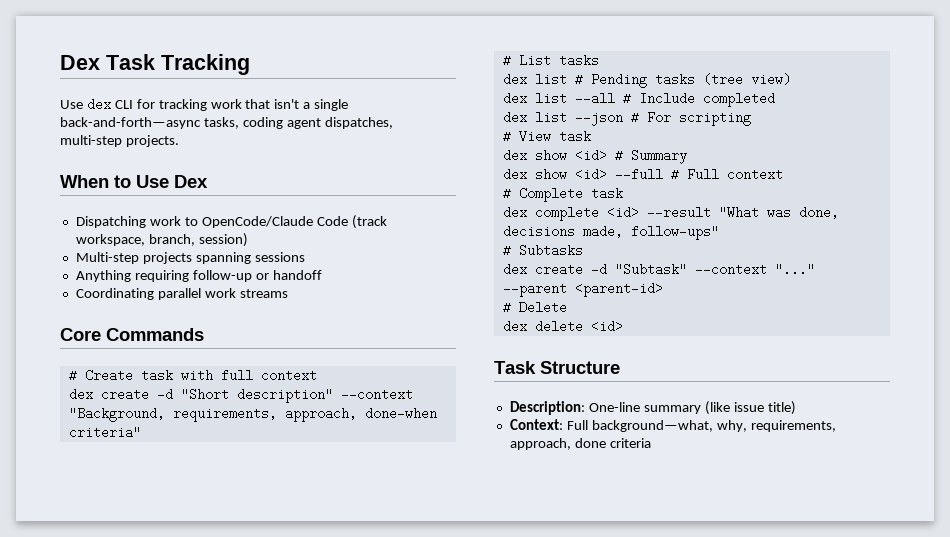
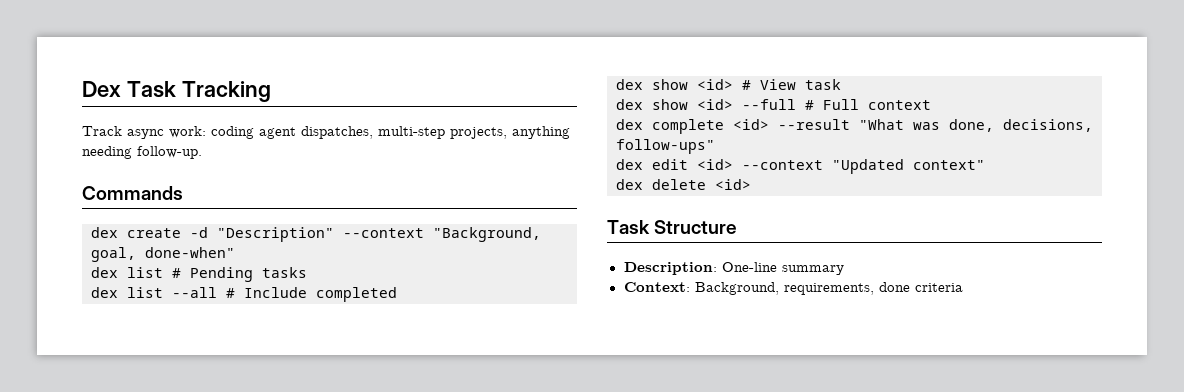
[60,98,349,111] [60,117,393,129] [60,135,179,147] [60,175,208,188] [75,215,387,229] [75,233,248,247] [75,252,305,264] [75,270,322,282] [75,288,288,300] [60,328,204,341] [68,369,317,382] [68,388,413,403] [68,407,437,422] [68,426,141,439] [502,54,599,67] Use dex CLI for tracking work that isn't a single back-and-forth—async tasks, coding agent dispatches, multi-step projects. // When to Use Dex // Dispatching work to OpenCode/Claude Code (track workspace, branch, session) // Multi-step projects spanning sessions // Anything requiring follow-up or handoff // Coordinating parallel work streams // Core Commands // # Create task with full context // dex create -d "Short description" --context "Background, requirements, approach, done-when criteria" // # List tasks -> [82,126,570,139] [82,146,202,159] [82,186,183,200] [91,227,541,242] [91,247,235,262] Track async work: coding agent dispatches, multi-step projects, anything needing follow-up. // Commands // dex create -d "Description" --context "Background, goal, done-when"
[702,73,791,86] (tree view) -> (307, 272) none
[534,111,751,126] [502,130,591,143] [502,149,687,164] list --json # For scripting // # View task // dex show <id> # Summary -> [652,79,841,90] show <id> # View task
[502,187,623,202] // # Complete task -> (931, 105) none
[502,225,623,238] decisions made, -> [1003,119,1093,132] decisions,
[502,244,583,257] [502,263,815,276] [502,282,663,297] [502,301,567,314] // # Subtasks // dex create -d "Subtask" --context "..." --parent <parent-id> // # Delete -> [616,159,985,174] // dex edit <id> --context "Updated context"
[704,401,796,415] [509,419,836,432] [509,438,571,450] (like issue title) // Context: Full background—what, why, requirements, approach, -> [623,282,874,295] // Context: Background, requirements,

